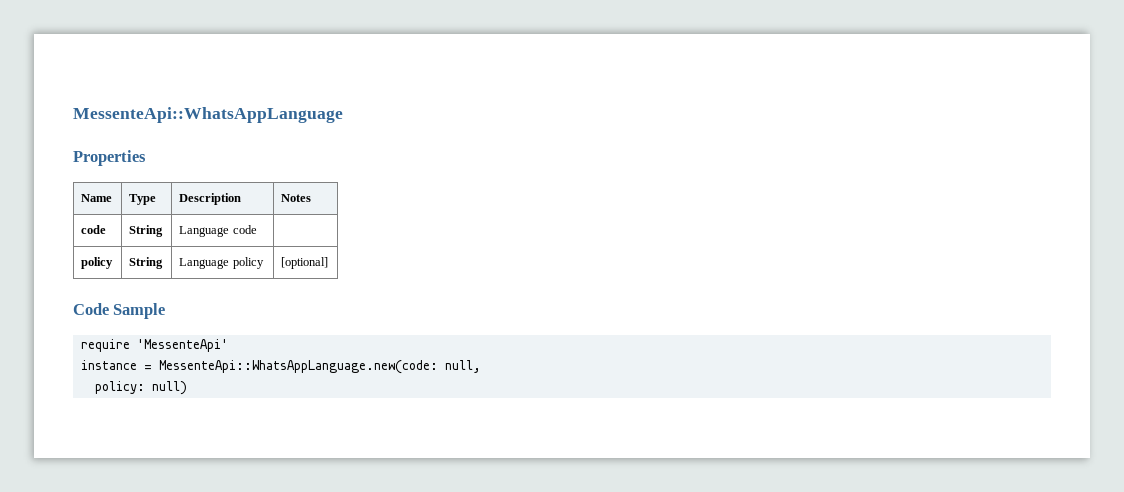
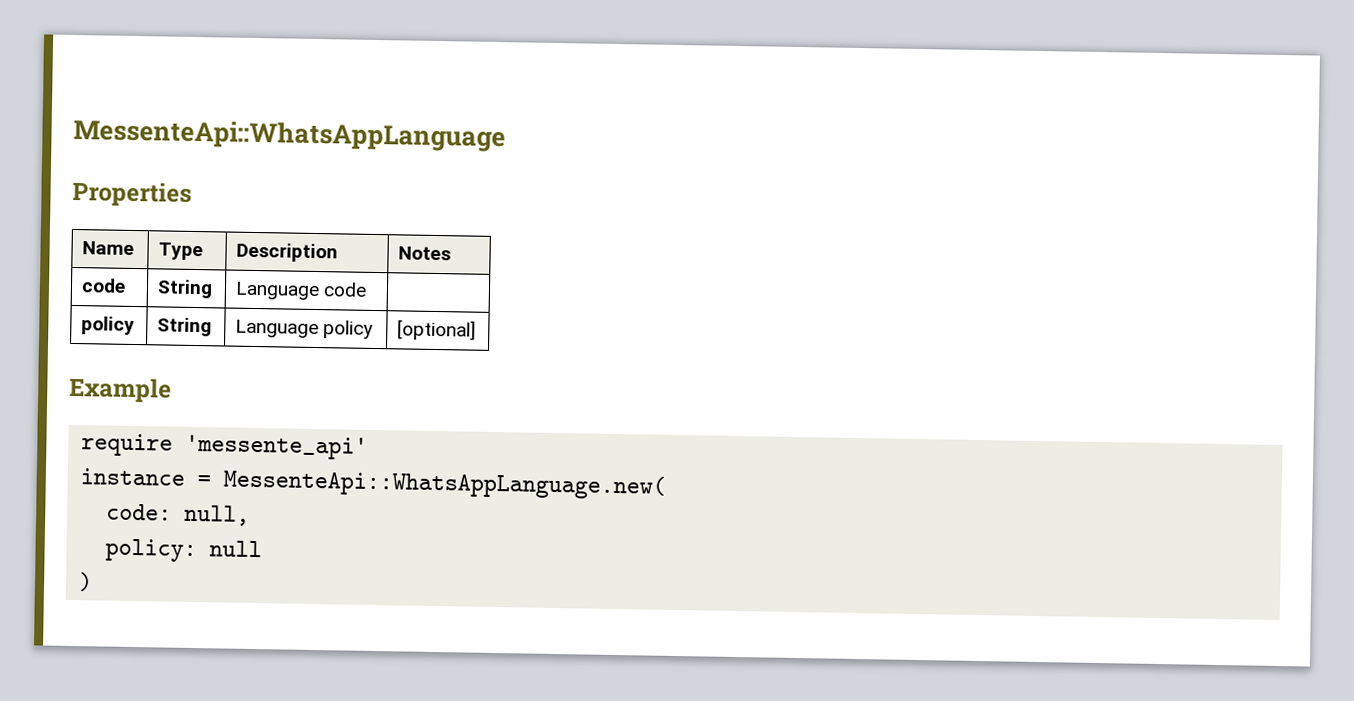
[73,303,166,319] Code Sample -> [69,376,172,403] Example
[137,339,229,352] 'MessenteApi' -> [184,434,368,460] 'messente_api'
[159,360,439,374] MessenteApi::WhatsAppLanguage.new(code: -> [222,469,666,500] [105,503,172,521] MessenteApi::WhatsAppLanguage.new( // code:
[152,381,188,395] null) -> [208,540,262,558] [77,572,93,592] null // )

